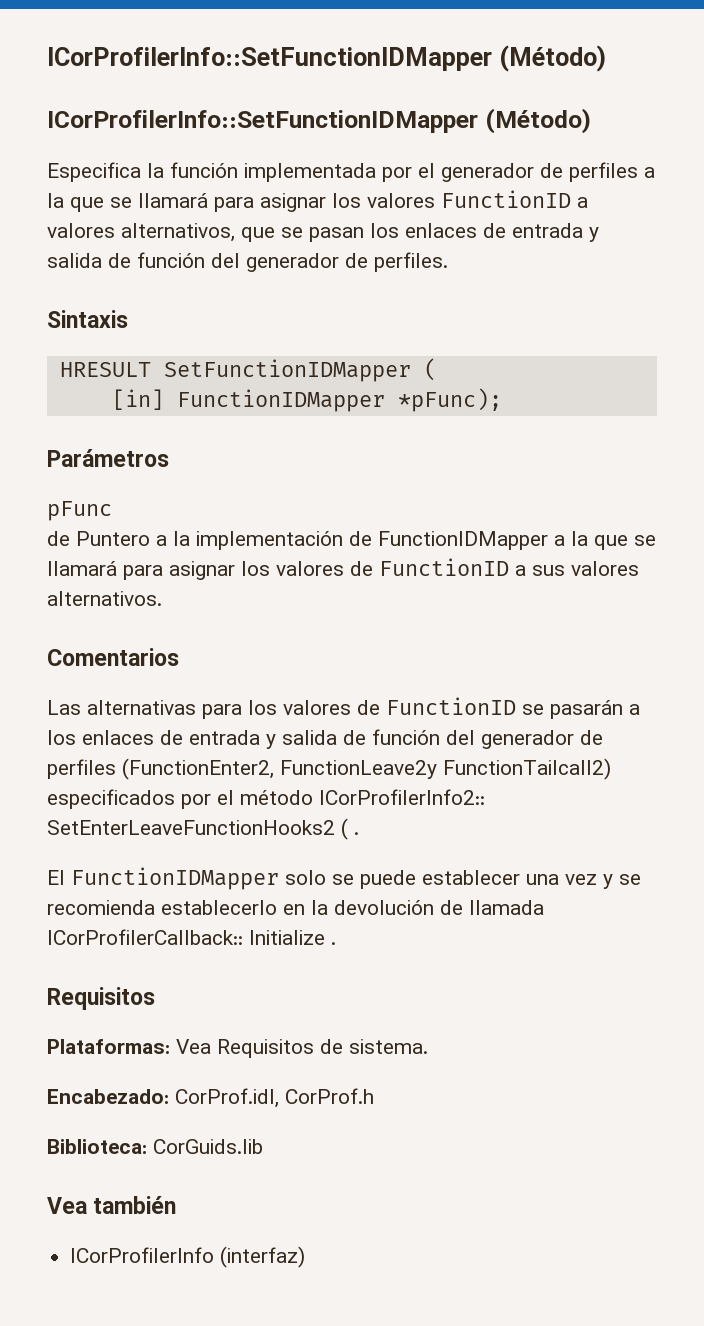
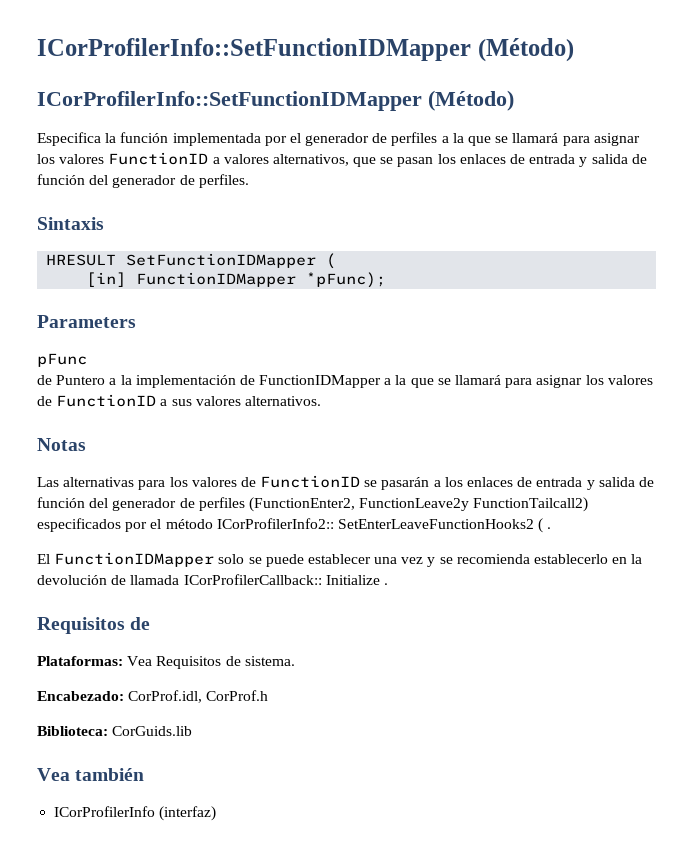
[47,449,169,467] Parámetros -> [37,315,136,328] Parameters
[47,648,179,666] Comentarios -> [37,438,86,451] Notas
(155, 998) none -> [130,617,151,630] de

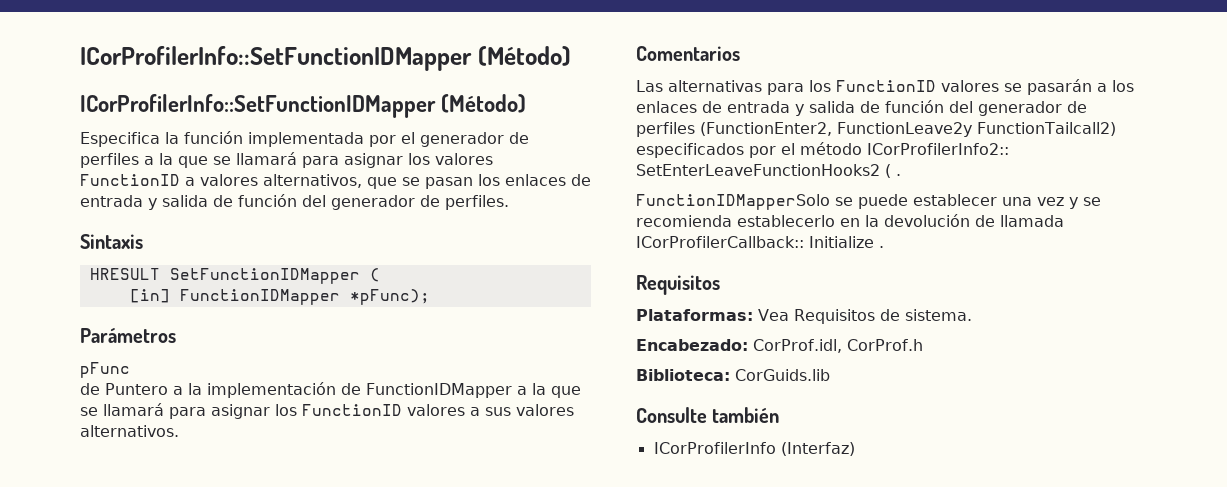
[37,315,136,328] Parameters -> [80,328,176,343] Parámetros
[607,375,653,385] [37,394,157,407] valores de FunctionID -> [302,404,465,416] FunctionID valores
[37,438,86,451] Notas -> [636,46,740,61] Comentarios
[191,475,361,488] valores de FunctionID -> [836,80,999,92] FunctionID valores
[37,552,245,567] El FunctionIDMapper solo -> [636,194,830,210] FunctionIDMapperSolo
[130,617,151,630] de -> (720, 285) none
[37,768,70,781] Vea -> [636,407,707,423] Consulte
[159,806,217,821] (interfaz) -> [780,442,855,456] (Interfaz)

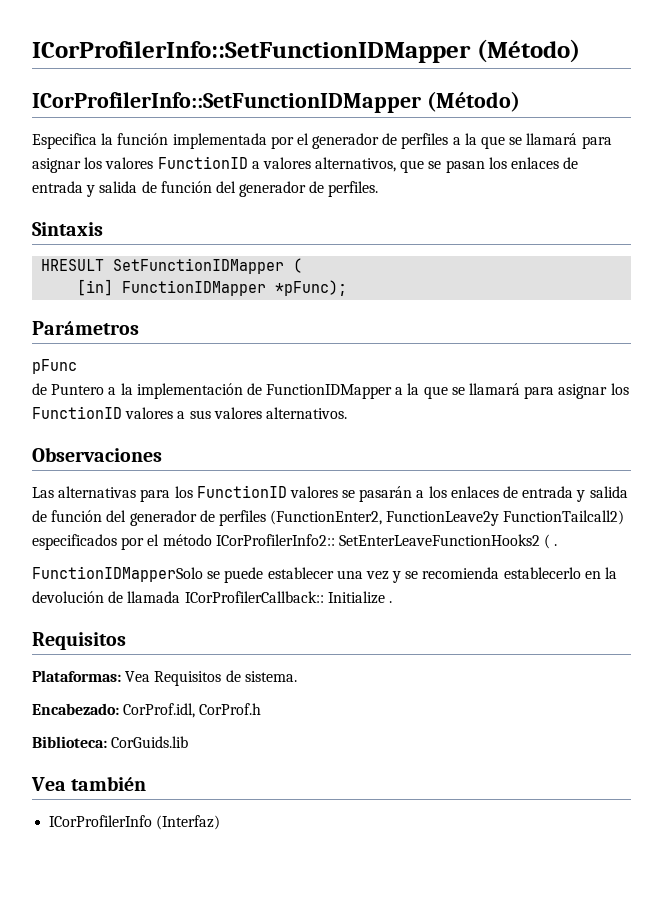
[636,46,740,61] Comentarios -> [32,447,162,462] Observaciones
[636,407,707,423] Consulte -> [31,777,66,791] Vea

